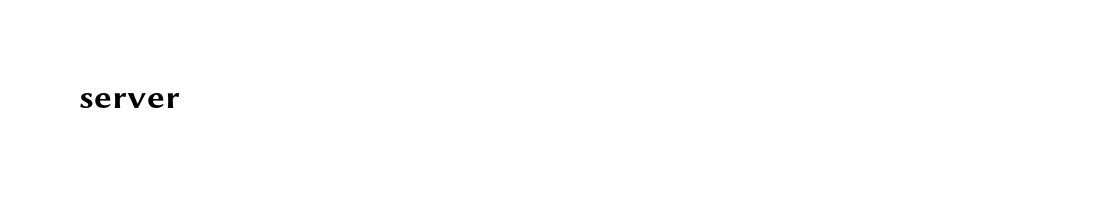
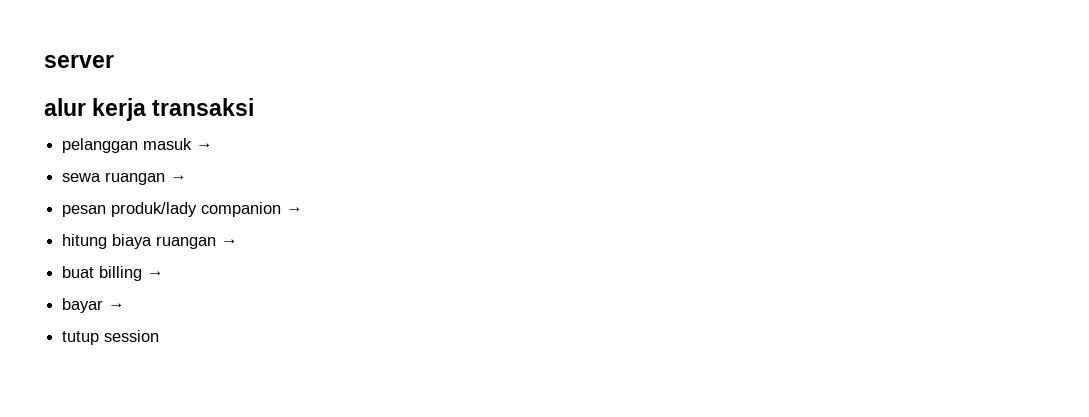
(180, 100) none -> [44,98,255,121] [62,138,214,153] [62,172,188,185] [62,202,304,217] [62,234,239,249] [62,266,165,281] [62,298,126,313] [62,330,160,345] // alur kerja transaksi // pelanggan masuk → // sewa ruangan → // pesan produk/lady companion → // hitung biaya ruangan → // buat billing → // bayar → // tutup session

